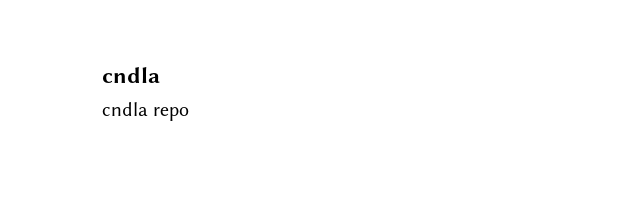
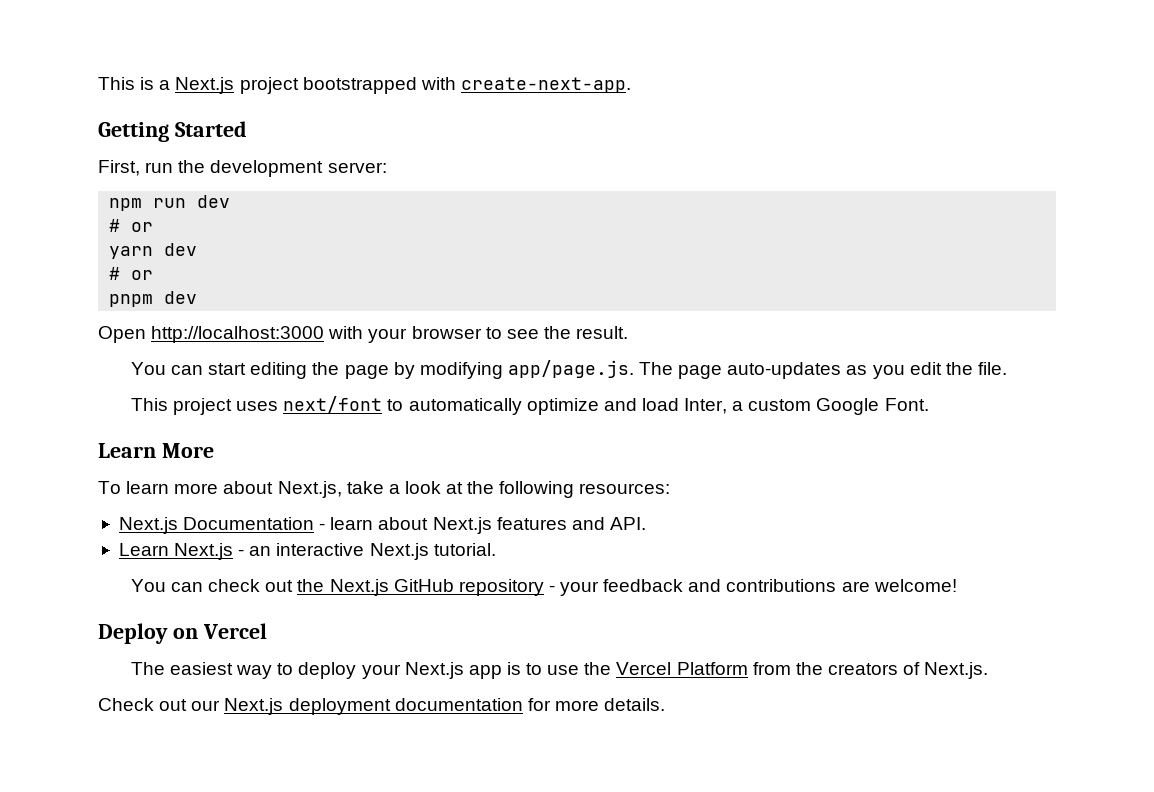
[102,67,160,83] [102,102,190,121] cndla // cndla repo -> [98,77,631,94] [98,121,247,142] [98,160,387,177] [109,195,231,211] [109,219,154,232] [109,243,198,259] [109,267,154,280] [109,291,198,307] [98,326,629,343] [130,360,1007,379] [130,396,929,415] [98,443,214,458] [98,481,671,498] [118,517,646,534] [118,543,496,560] [130,579,957,596] [98,623,267,644] [130,662,989,679] [98,698,666,715] This is a Next.js project bootstrapped with create-next-app. // Getting Started // First, run the development server: // npm run dev // # or // yarn dev // # or // pnpm dev // Open http://localhost:3000 with your browser to see the result. // You can start editing the page by modifying app/page.js. The page auto-updates as you edit the file. // This project uses next/font to automatically optimize and load Inter, a custom Google Font. // Learn More // To learn more about Next.js, take a look at the following resources: // Next.js Documentation - learn about Next.js features and API. // Learn Next.js - an interactive Next.js tutorial. // You can check out the Next.js GitHub repository - your feedback and contributions are welcome! // Deploy on Vercel // The easiest way to deploy your Next.js app is to use the Vercel Platform from the creators of Next.js. // Check out our Next.js deployment documentation for more details.

